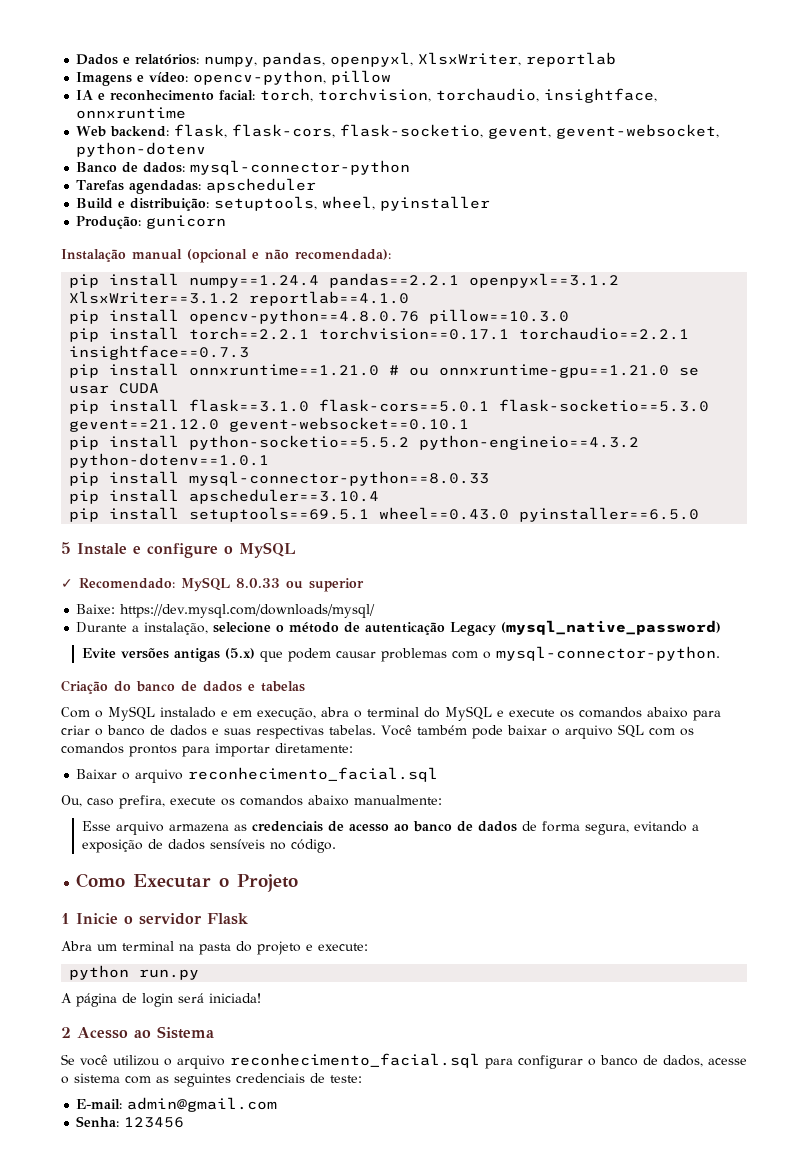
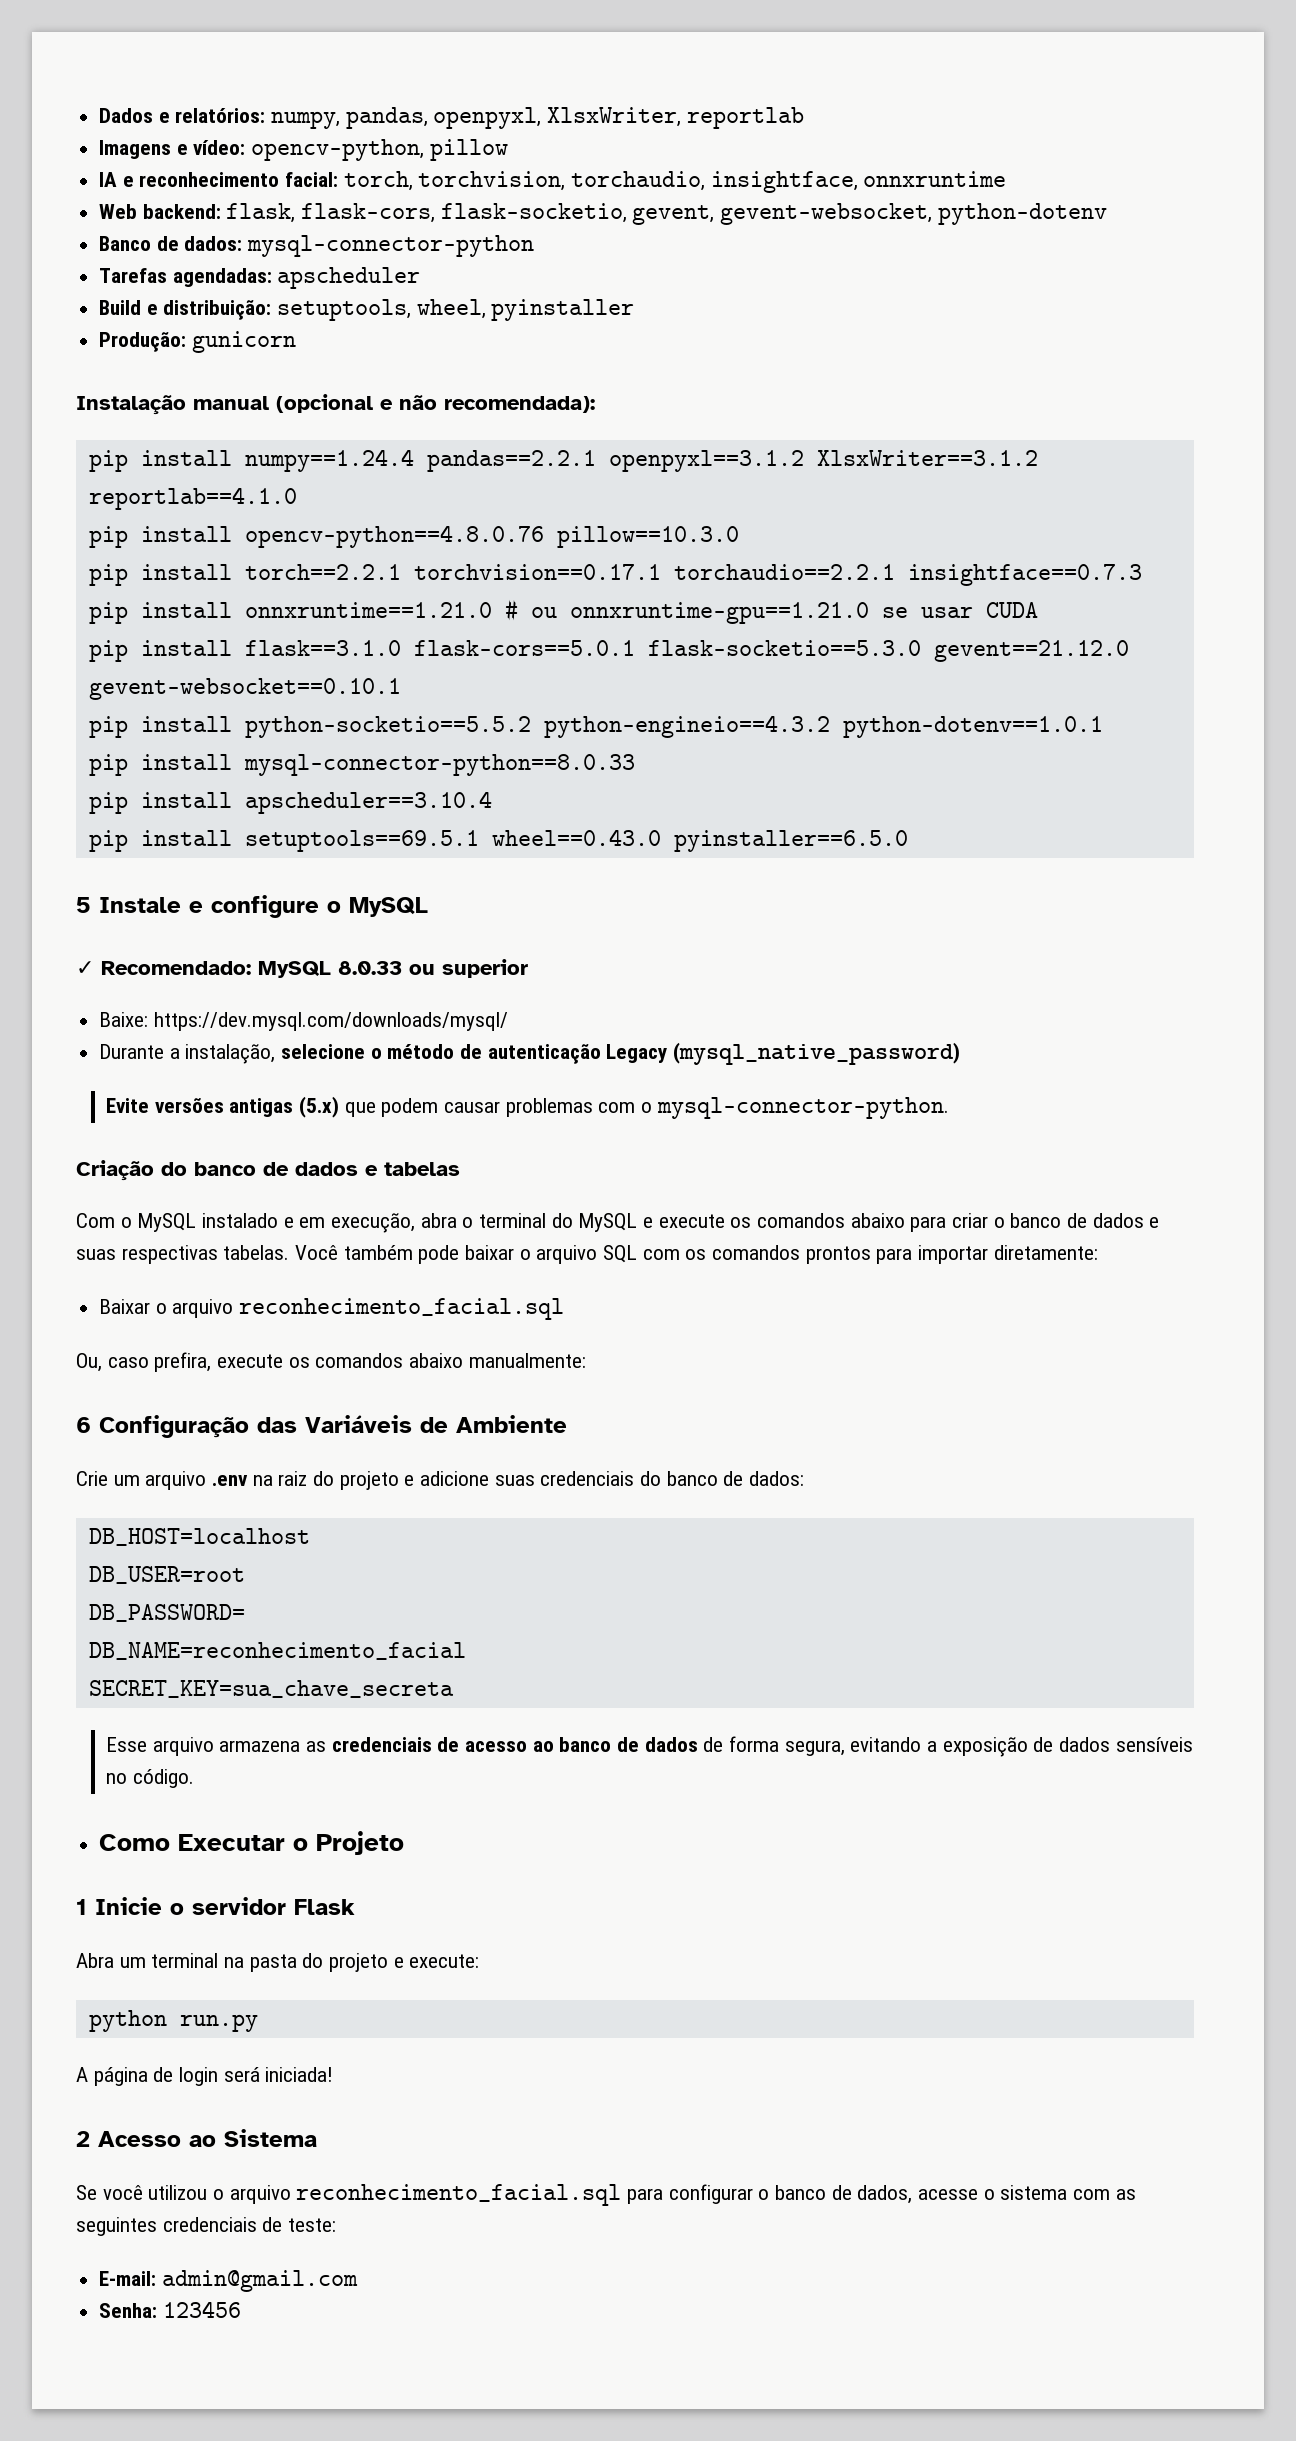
(442, 800) none -> [76,1415,567,1438] [76,1471,805,1490] [88,1528,310,1546] [88,1566,245,1584] [88,1604,245,1622] [88,1642,466,1660] [88,1680,454,1698] // 6 Configuração das Variáveis de Ambiente // Crie um arquivo .env na raiz do projeto e adicione suas credenciais do banco de dados: // DB_HOST=localhost // DB_USER=root // DB_PASSWORD= // DB_NAME=reconhecimento_facial // SECRET_KEY=sua_chave_secreta

